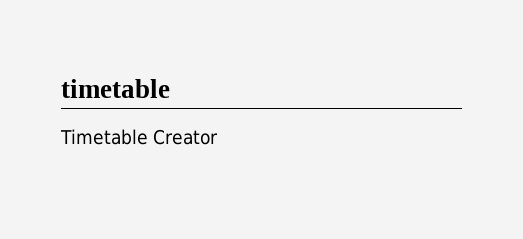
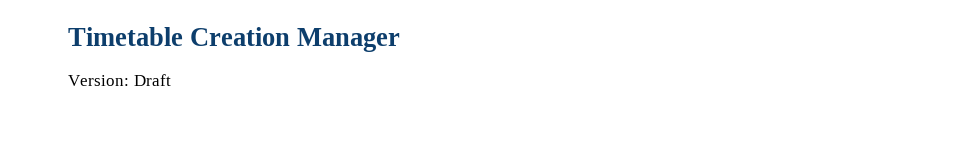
[61,79,170,98] [60,129,219,145] timetable // Timetable Creator -> [68,27,401,52] [68,74,171,86] Timetable Creation Manager // Version: Draft

